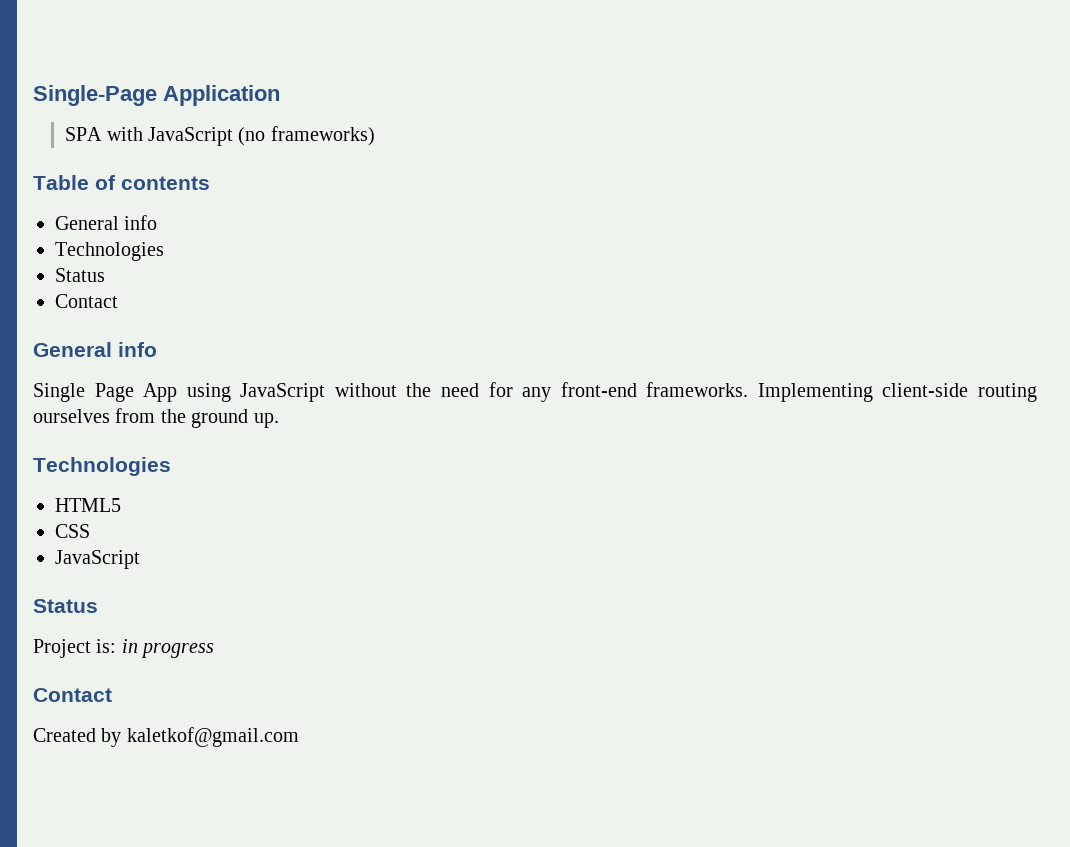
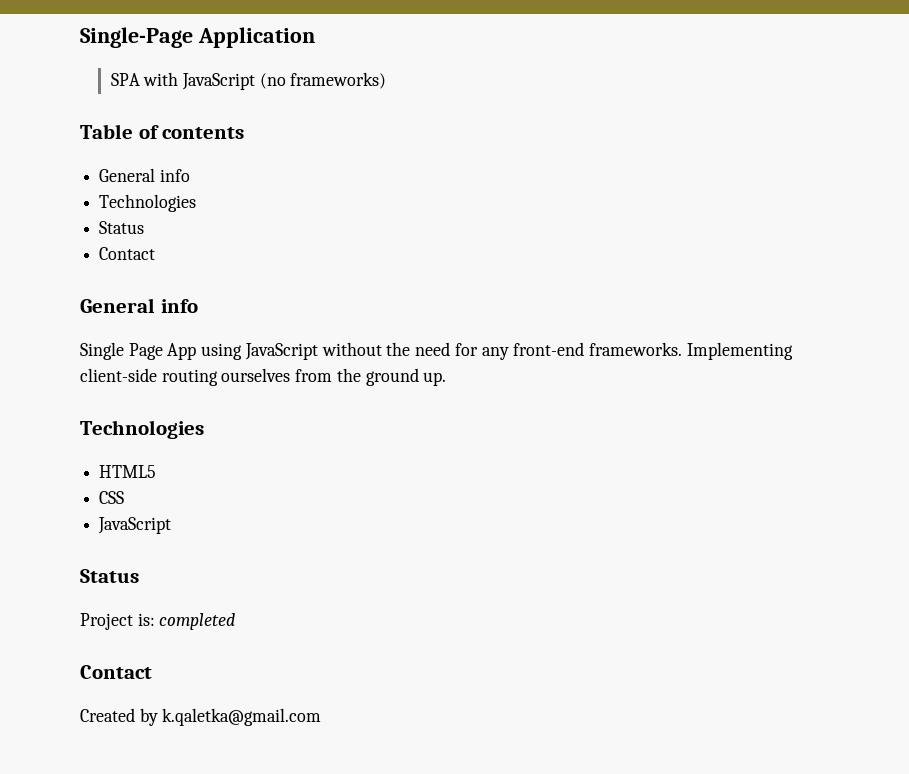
[121,639,215,658] in progress -> [159,613,236,630] completed
[126,727,299,747] kaletkof@gmail.com -> [162,708,322,726] k.qaletka@gmail.com

